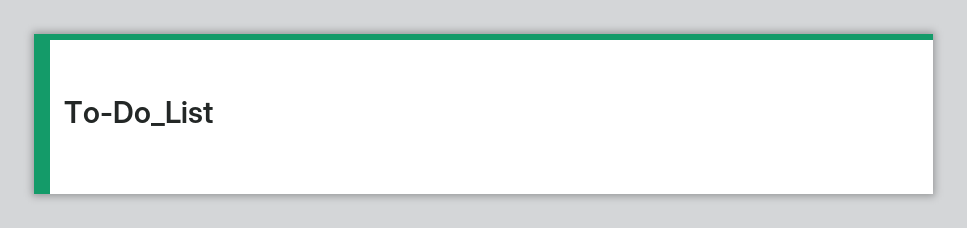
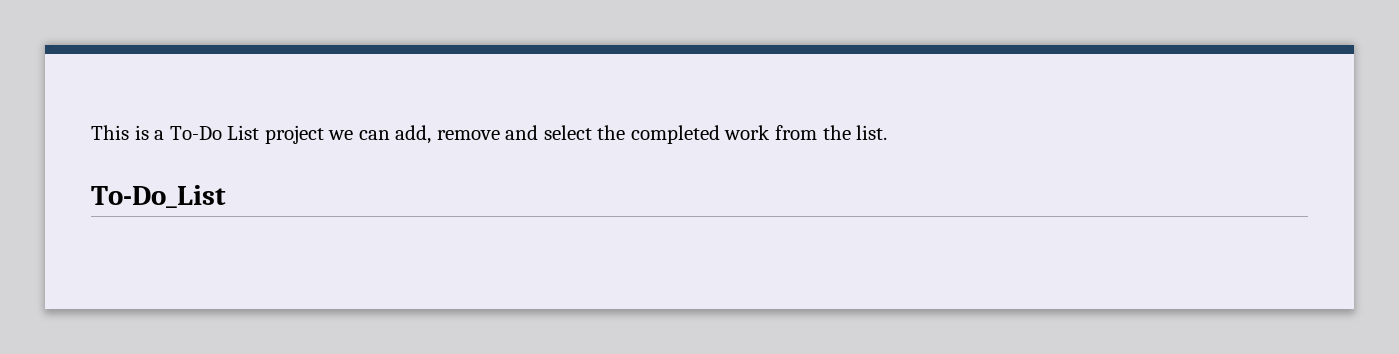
(64, 113) none -> [91,125,888,144] This is a To-Do List project we can add, remove and select the completed work from the list. //

